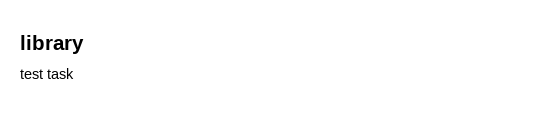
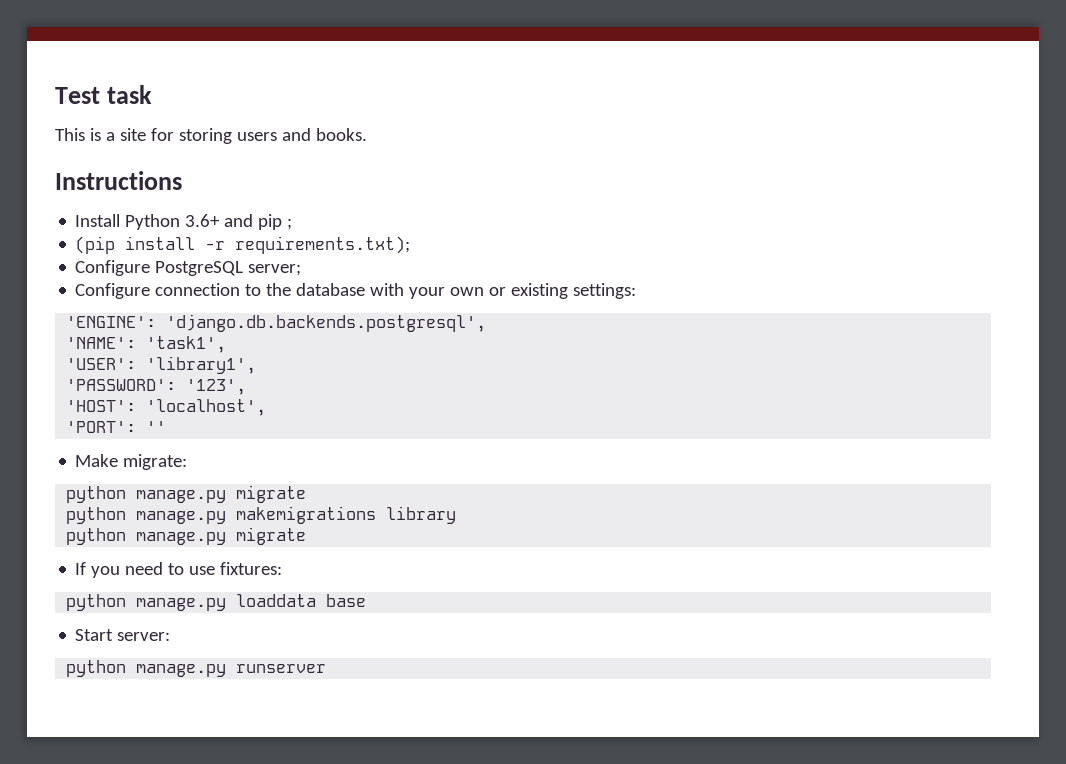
[20,35,84,54] [20,68,74,79] library // test task -> [55,85,153,104] [55,128,367,144] [55,171,182,190] [75,214,293,230] [75,236,411,254] [75,260,302,276] [75,283,637,299] [66,314,487,332] [66,336,227,353] [66,356,257,374] [66,379,247,395] [66,399,267,416] [66,421,167,433] [75,454,188,470] [66,485,307,503] [66,506,457,524] [66,527,307,545] [75,562,283,578] [66,594,367,611] [75,629,171,641] [66,660,327,677] Test task // This is a site for storing users and books. // Instructions // Install Python 3.6+ and pip ; // (pip install -r requirements.txt); // Configure PostgreSQL server; // Configure connection to the database with your own or existing settings: // 'ENGINE': 'django.db.backends.postgresql', // 'NAME': 'task1', // 'USER': 'library1', // 'PASSWORD': '123', // 'HOST': 'localhost', // 'PORT': '' // Make migrate: // python manage.py migrate // python manage.py makemigrations library // python manage.py migrate // If you need to use fixtures: // python manage.py loaddata base // Start server: // python manage.py runserver

